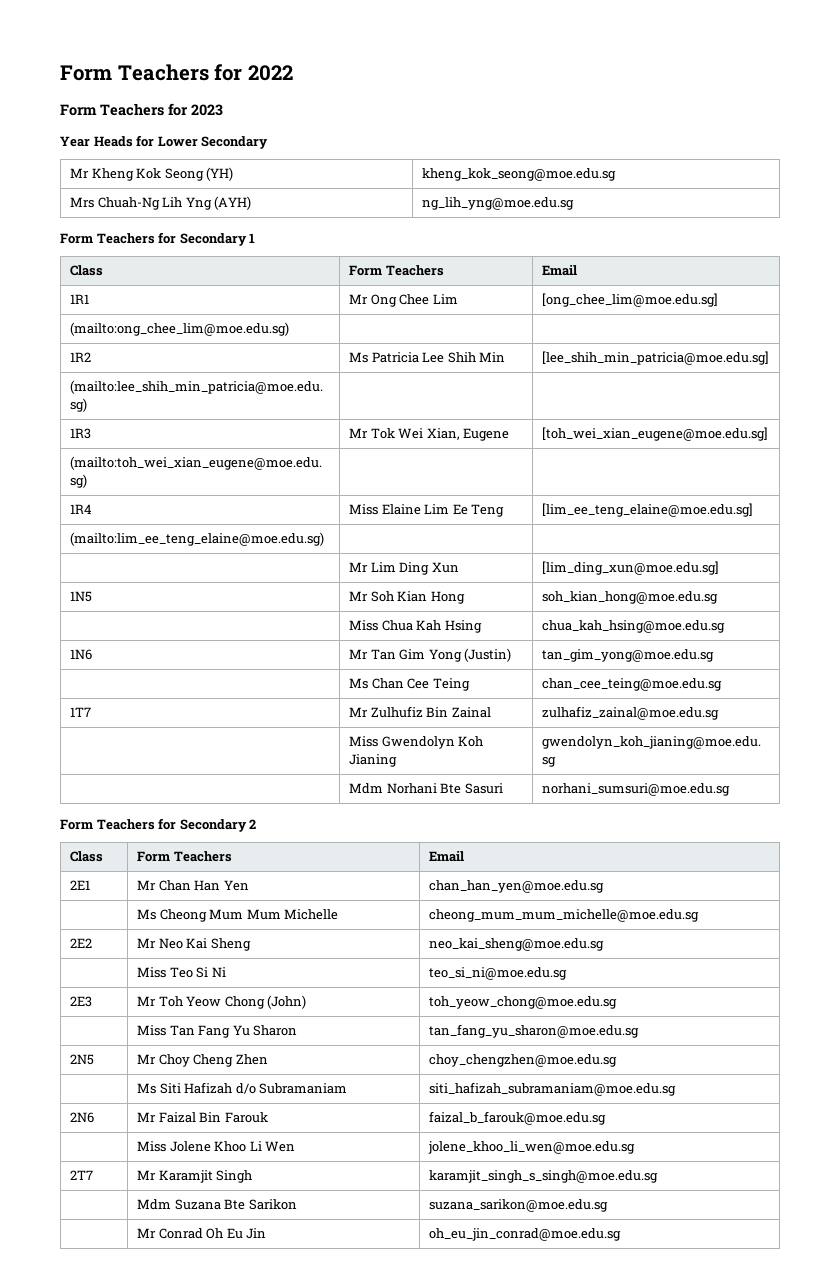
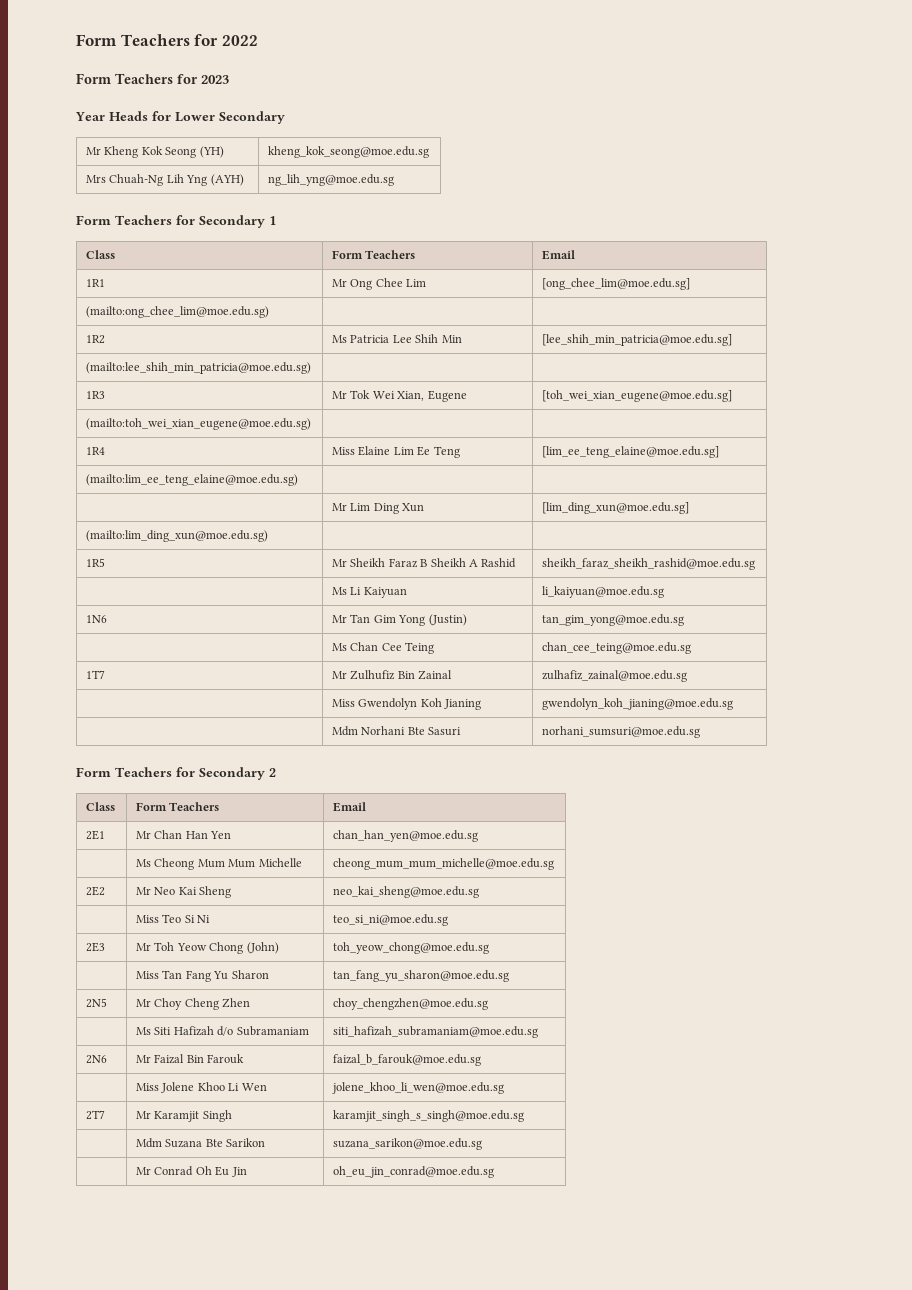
[70,591,93,602] [349,591,465,604] [542,591,719,604] [349,620,482,633] [542,620,726,633] 1N5 | Mr Soh Kian Hong | soh_kian_hong@moe.edu.sg // | Miss Chua Kah Hsing | chua_kah_hsing@moe.edu.sg -> [86,530,269,542] [86,558,106,567] [332,558,517,568] [542,558,756,570] [332,587,407,598] [542,586,665,598] (mailto:lim_ding_xun@moe.edu.sg) | | // 1R5 | Mr Sheikh Faraz B Sheikh A Rashid | sheikh_faraz_sheikh_rashid@moe.edu.sg // | Ms Li Kaiyuan | li_kaiyuan@moe.edu.sg

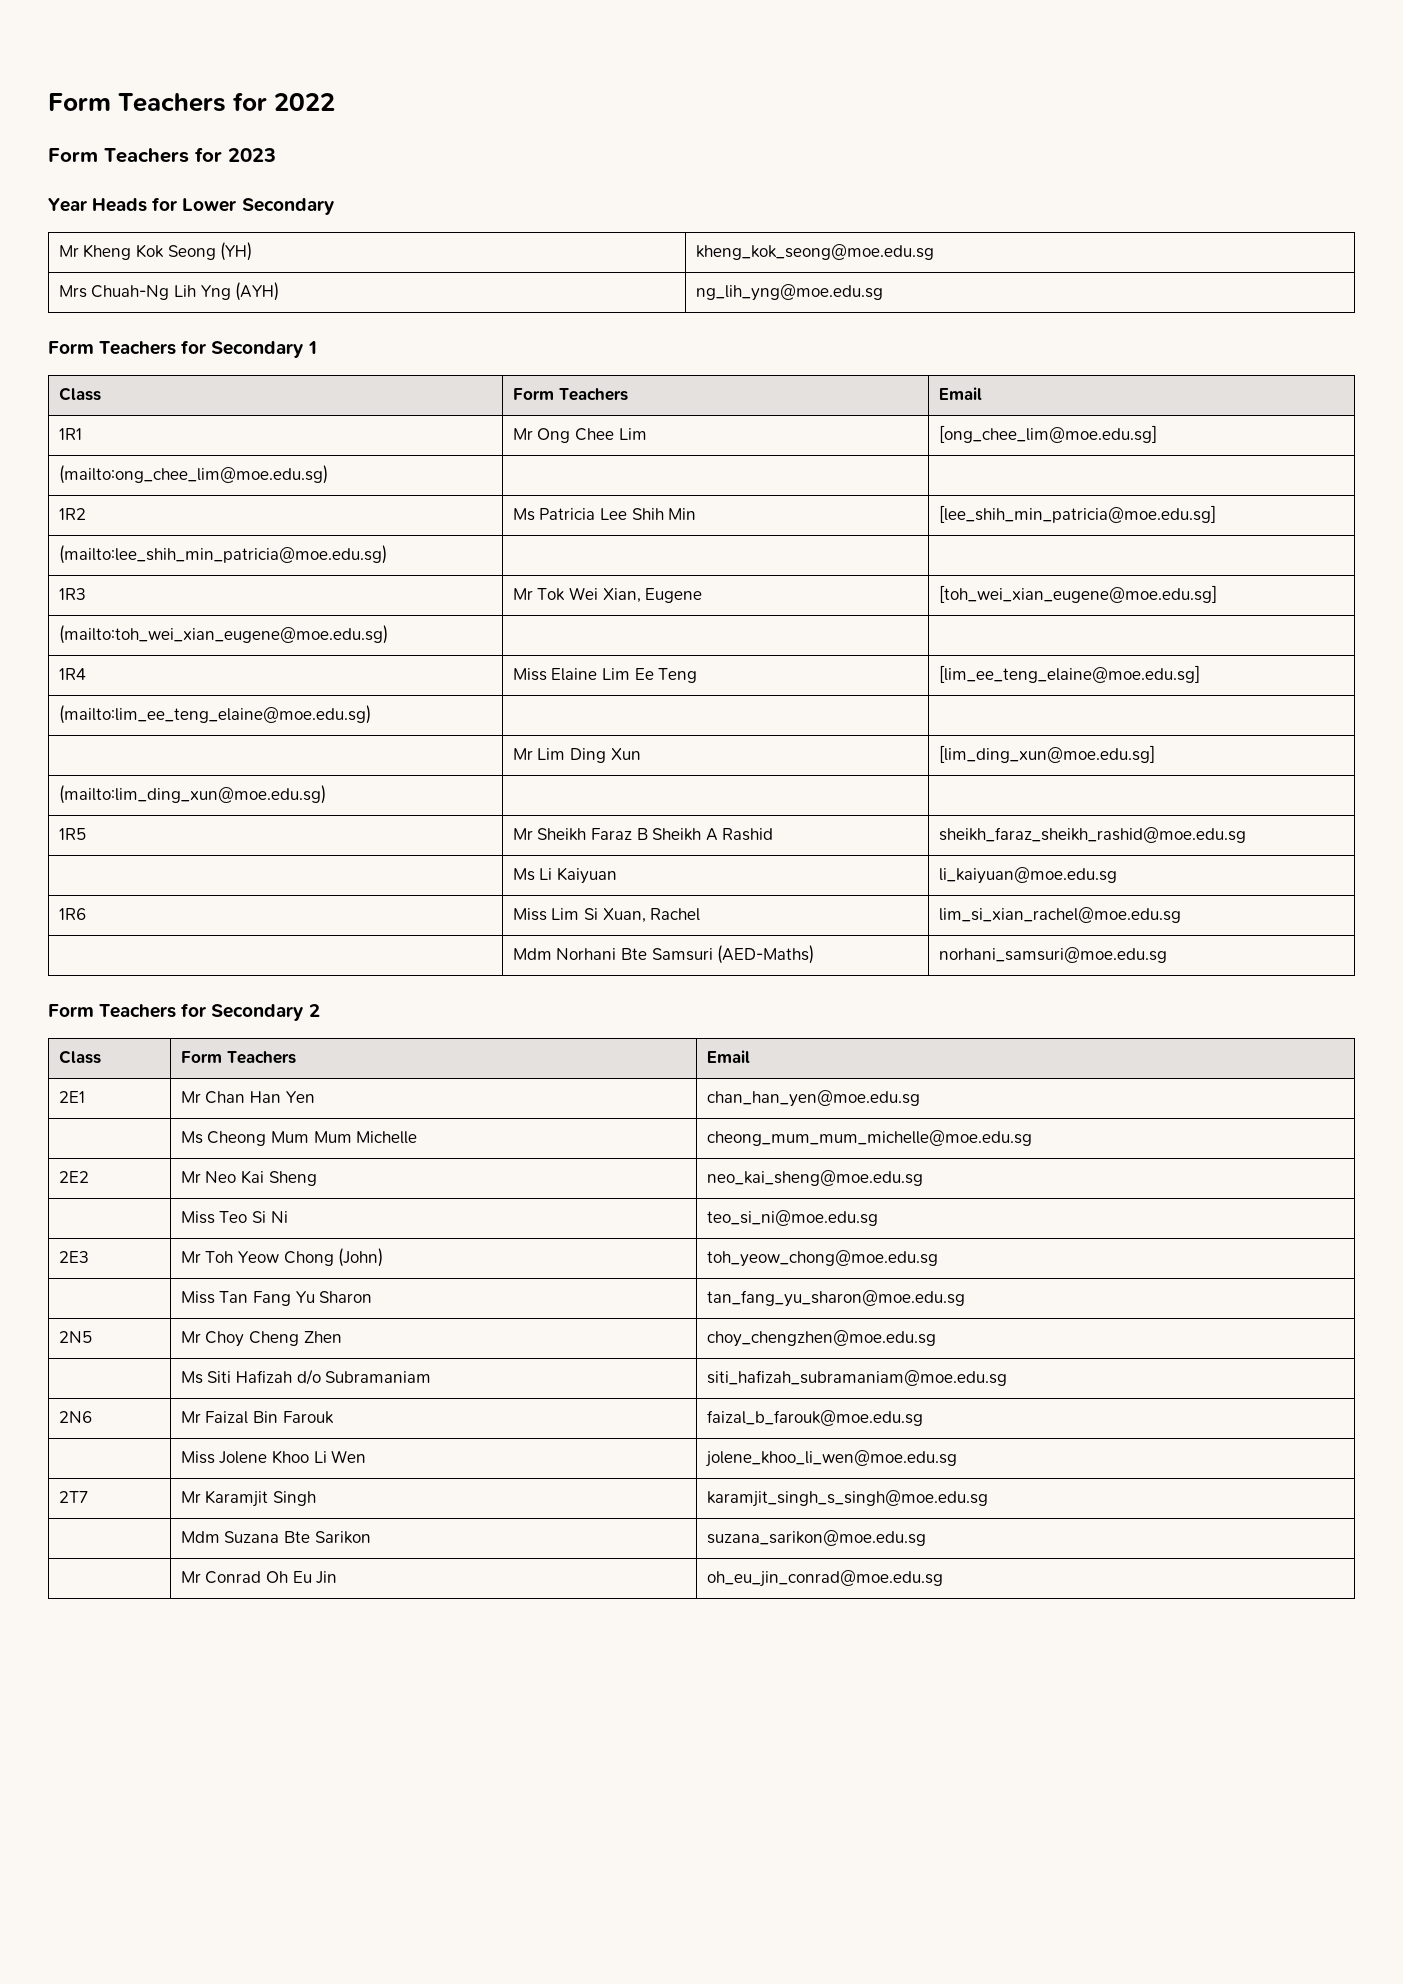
[86,615,108,623] [332,614,467,626] [542,614,685,626] [332,642,435,654] [542,642,692,654] [86,670,106,679] [332,670,453,680] [542,670,688,682] [332,698,482,710] [542,698,734,710] 1N6 | Mr Tan Gim Yong (Justin) | tan_gim_yong@moe.edu.sg // | Ms Chan Cee Teing | chan_cee_teing@moe.edu.sg // 1T7 | Mr Zulhufiz Bin Zainal | zulhafiz_zainal@moe.edu.sg // | Miss Gwendolyn Koh Jianing | gwendolyn_koh_jianing@moe.edu.sg -> [58,908,86,920] [512,908,701,923] [938,907,1181,923] 1R6 | Miss Lim Si Xuan, Rachel | lim_si_xian_rachel@moe.edu.sg
[428,727,462,736] [542,726,701,738] Sasuri | norhani_sumsuri@moe.edu.sg -> [651,945,815,964] [938,947,1167,963] Samsuri (AED-Maths) | norhani_samsuri@moe.edu.sg

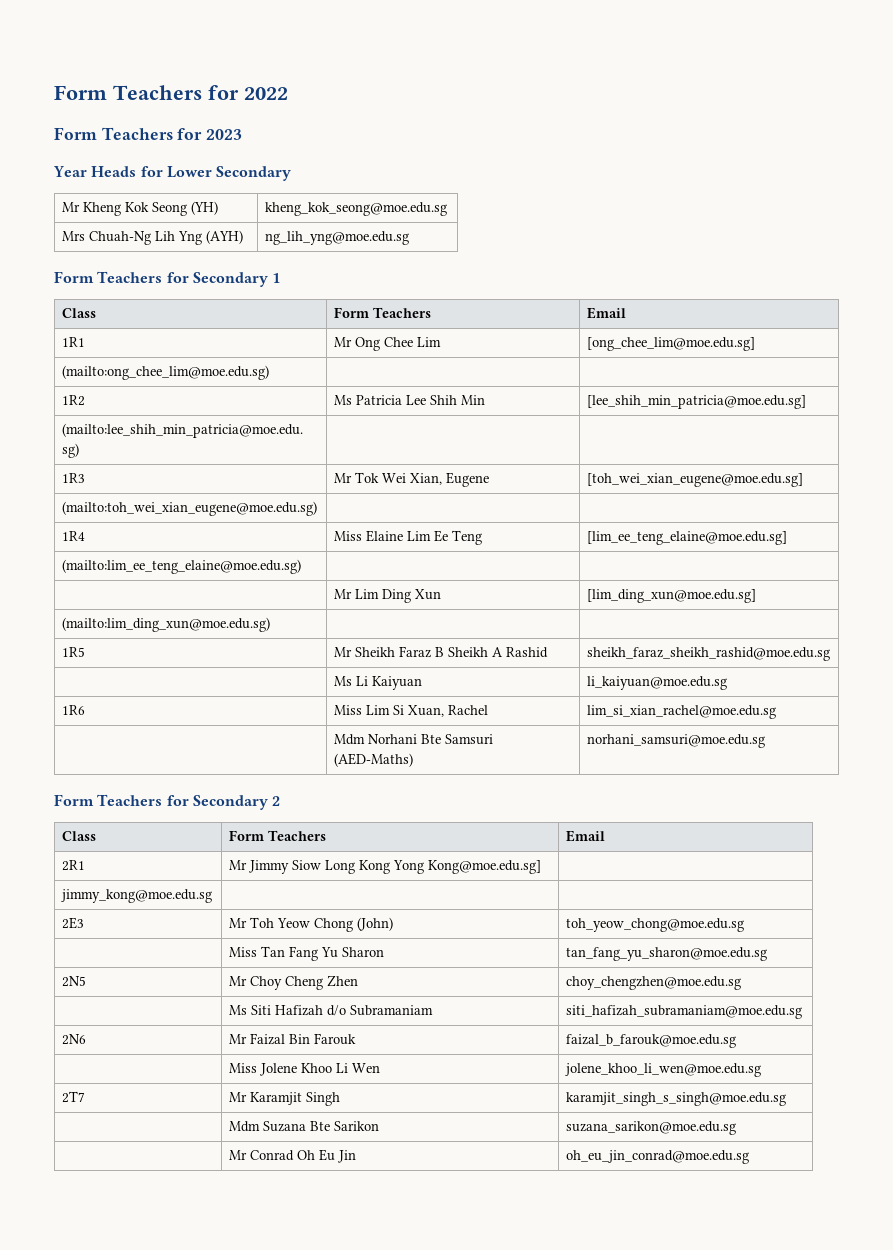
[58,1091,85,1103] [180,1091,315,1104] [706,1090,920,1107] [180,1131,418,1146] [706,1130,1032,1146] [58,1171,89,1183] [180,1170,317,1186] [706,1170,923,1186] [180,1211,288,1224] [706,1210,878,1226] 2E1 | Mr Chan Han Yen | chan_han_yen@moe.edu.sg // | Ms Cheong Mum Mum Michelle | cheong_mum_mum_michelle@moe.edu.sg // 2E2 | Mr Neo Kai Sheng | neo_kai_sheng@moe.edu.sg // | Miss Teo Si Ni | teo_si_ni@moe.edu.sg -> [62,860,86,871] [229,860,542,874] [61,889,213,903] 2R1 | Mr Jimmy Siow Long Kong Yong Kong@moe.edu.sg] | // jimmy_kong@moe.edu.sg | |

